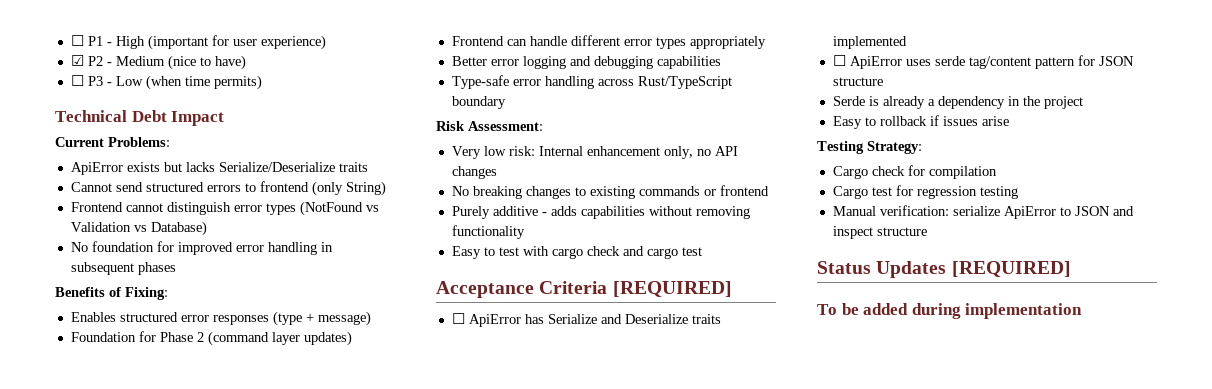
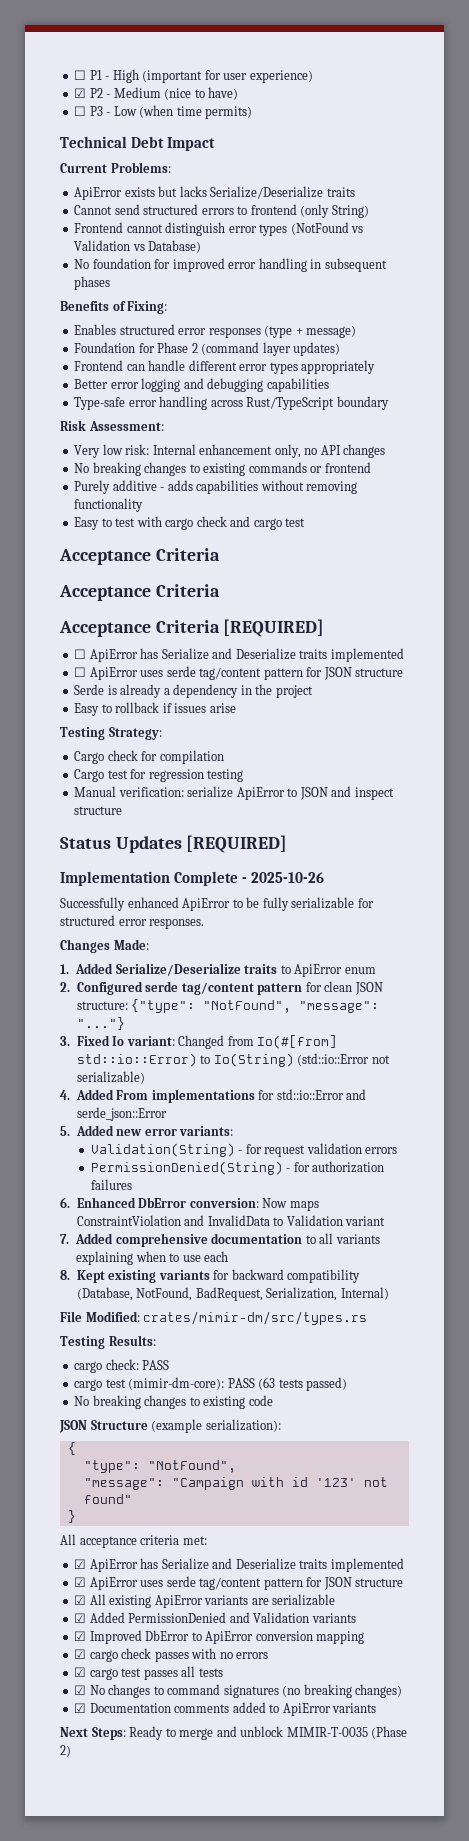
(608, 287) none -> [59,584,220,601] [59,620,220,637] // Acceptance Criteria // Acceptance Criteria
[817,303,1083,319] To be added during implementation -> [60,871,325,886] [60,897,374,911] [60,915,205,929] [60,939,149,953] [60,963,376,977] [60,981,383,995] [76,999,380,1013] [76,1017,125,1030] [60,1035,338,1049] [76,1053,390,1067] [76,1071,145,1084] [60,1089,367,1103] [76,1107,167,1121] [60,1125,234,1136] [90,1143,398,1157] [90,1161,385,1175] [90,1179,132,1190] [60,1197,319,1211] [76,1215,386,1226] [60,1233,380,1247] [76,1251,229,1265] [60,1269,361,1283] [76,1287,389,1301] [60,1311,368,1325] [60,1335,156,1349] [74,1359,170,1373] [74,1377,348,1391] [74,1395,273,1409] [59,1419,281,1433] [67,1442,76,1455] [83,1460,236,1473] [83,1477,388,1490] [83,1494,132,1504] [67,1510,76,1523] [60,1534,207,1548] [74,1558,404,1572] [74,1576,404,1590] [74,1594,336,1608] [74,1612,356,1623] [74,1630,365,1644] [74,1648,269,1662] [74,1666,223,1680] [74,1684,403,1698] [74,1702,377,1716] [60,1726,408,1740] [60,1745,71,1757] Implementation Complete - 2025-10-26 // Successfully enhanced ApiError to be fully serializable for structured error responses. // Changes Made: // 1. Added Serialize/Deserialize traits to ApiError enum // 2. Configured serde tag/content pattern for clean JSON structure: {"type": "NotFound", "message": "..."} // 3. Fixed Io variant: Changed from Io(#[from] std::io::Error) to Io(String) (std::io::Error not serializable) // 4. Added From implementations for std::io::Error and serde_json::Error // 5. Added new error variants: // Validation(String) - for request validation errors // PermissionDenied(String) - for authorization failures // 6. Enhanced DbError conversion: Now maps ConstraintViolation and InvalidData to Validation variant // 7. Added comprehensive documentation to all variants explaining when to use each // 8. Kept existing variants for backward compatibility (Database, NotFound, BadRequest, Serialization, Internal) // File Modified: crates/mimir-dm/src/types.rs // Testing Results: // cargo check: PASS // cargo test (mimir-dm-core): PASS (63 tests passed) // No breaking changes to existing code // JSON Structure (example serialization): // { // "type": "NotFound", // "message": "Campaign with id '123' not found" // } // All acceptance criteria met: // ☑ ApiError has Serialize and Deserialize traits implemented // ☑ ApiError uses serde tag/content pattern for JSON structure // ☑ All existing ApiError variants are serializable // ☑ Added PermissionDenied and Validation variants // ☑ Improved DbError to ApiError conversion mapping // ☑ cargo check passes with no errors // ☑ cargo test passes all tests // ☑ No changes to command signatures (no breaking changes) // ☑ Documentation comments added to ApiError variants // Next Steps: Ready to merge and unblock MIMIR-T-0035 (Phase 2)

